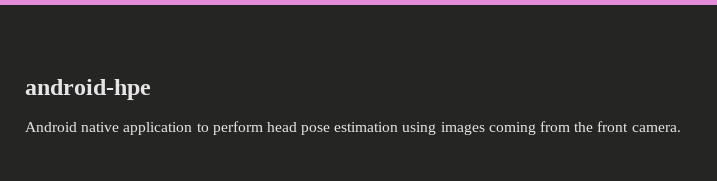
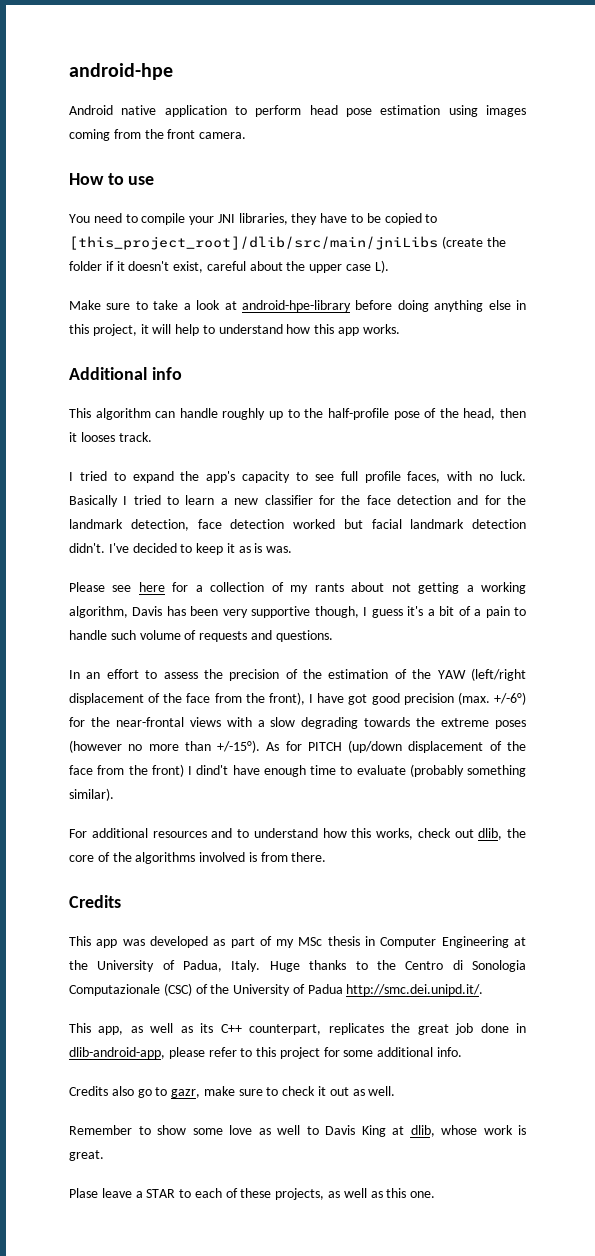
(681, 128) none -> [69,173,155,185] [69,213,438,225] [69,236,506,250] [69,260,389,273] [69,300,526,312] [69,324,400,336] [69,367,182,380] [69,408,527,420] [69,432,152,442] [69,471,526,483] [69,495,526,507] [69,519,526,531] [69,543,293,555] [69,582,526,594] [69,606,526,618] [69,630,333,642] [69,668,526,681] [69,692,526,705] [69,717,526,729] [69,740,526,753] [69,764,526,777] [69,788,114,801] [69,828,526,840] [69,852,327,864] [69,895,121,908] [69,936,527,948] [69,960,526,972] [69,983,484,996] [69,1023,526,1035] [69,1047,463,1059] [69,1086,396,1098] [69,1125,526,1137] [69,1150,104,1161] [69,1188,436,1200] // How to use // You need to compile your JNI libraries, they have to be copied to [this_project_root]/dlib/src/main/jniLibs (create the folder if it doesn't exist, careful about the upper case L). // Make sure to take a look at android-hpe-library before doing anything else in this project, it will help to understand how this app works. // Additional info // This algorithm can handle roughly up to the half-profile pose of the head, then it looses track. // I tried to expand the app's capacity to see full profile faces, with no luck. Basically I tried to learn a new classifier for the face detection and for the landmark detection, face detection worked but facial landmark detection didn't. I've decided to keep it as is was. // Please see here for a collection of my rants about not getting a working algorithm, Davis has been very supportive though, I guess it's a bit of a pain to handle such volume of requests and questions. // In an effort to assess the precision of the estimation of the YAW (left/right displacement of the face from the front), I have got good precision (max. +/-6°) for the near-frontal views with a slow degrading towards the extreme poses (however no more than +/-15°). As for PITCH (up/down displacement of the face from the front) I dind't have enough time to evaluate (probably something similar). // For additional resources and to understand how this works, check out dlib, the core of the algorithms involved is from there. // Credits // This app was developed as part of my MSc thesis in Computer Engineering at the University of Padua, Italy. Huge thanks to the Centro di Sonologia Computazionale (CSC) of the University of Padua http://smc.dei.unipd.it/. // This app, as well as its C++ counterpart, replicates the great job done in dlib-android-app, please refer to this project for some additional info. // Credits also go to gazr, make sure to check it out as well. // Remember to show some love as well to Davis King at dlib, whose work is great. // Plase leave a STAR to each of these projects, as well as this one.

